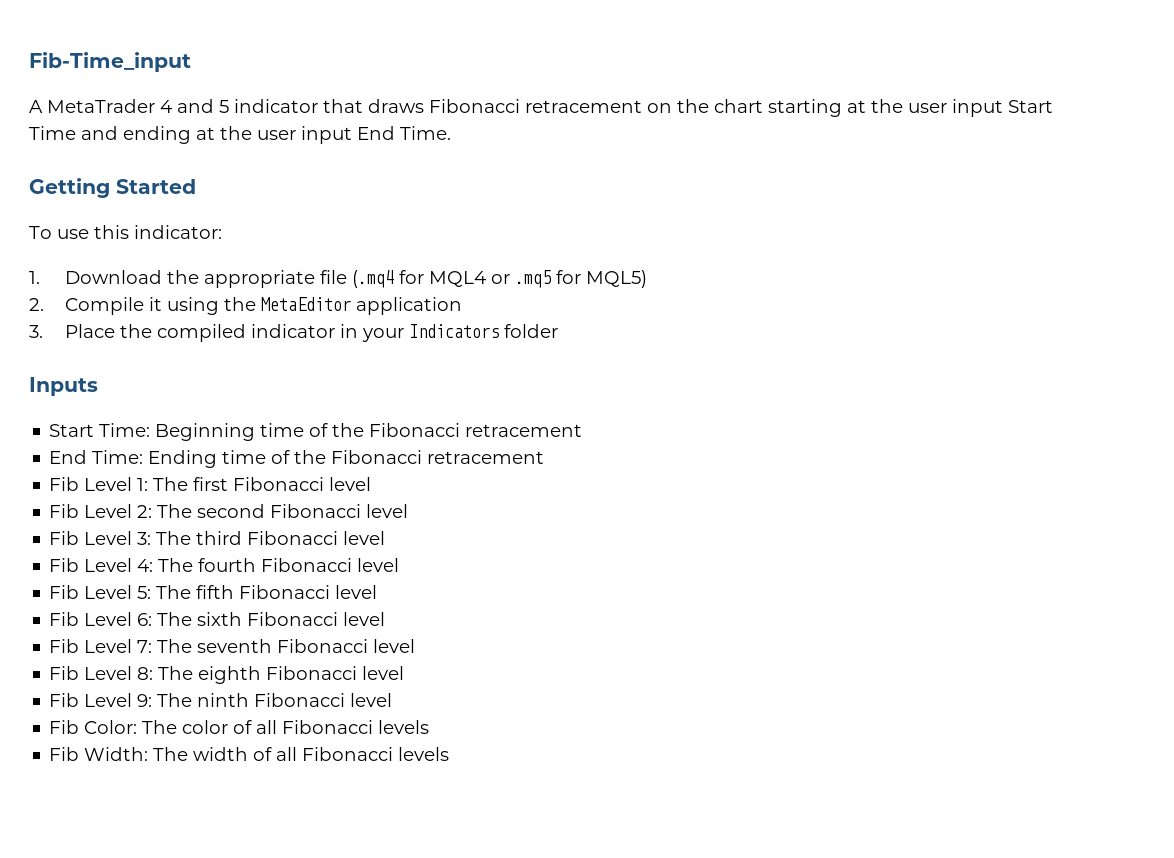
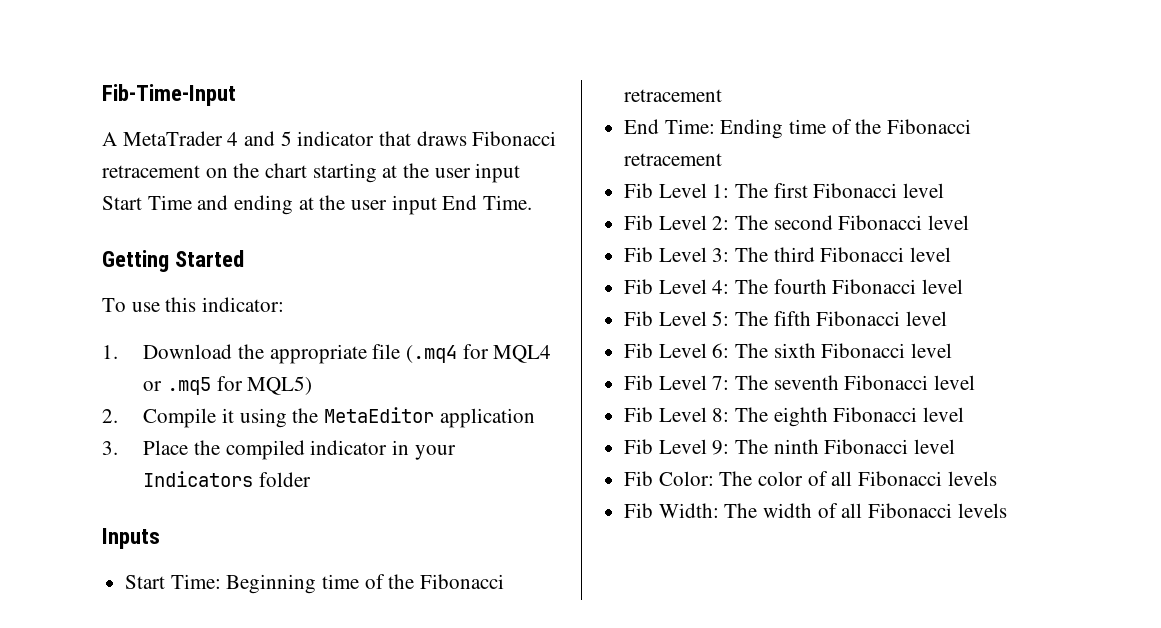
[29,52,191,72] Fib-Time_input -> [102,84,236,106] Fib-Time-Input

